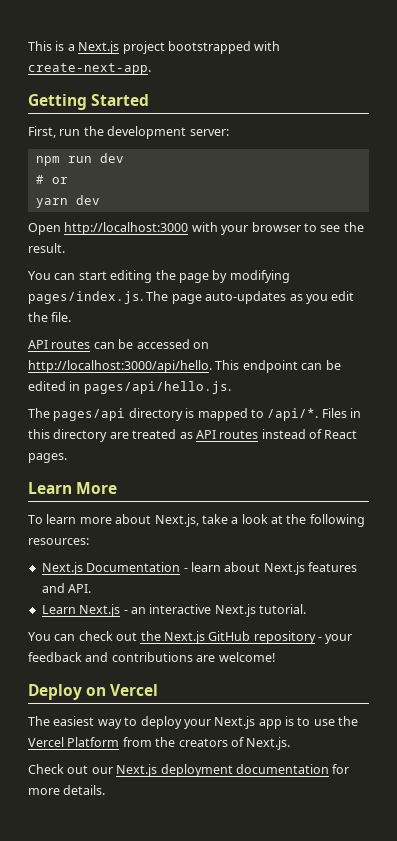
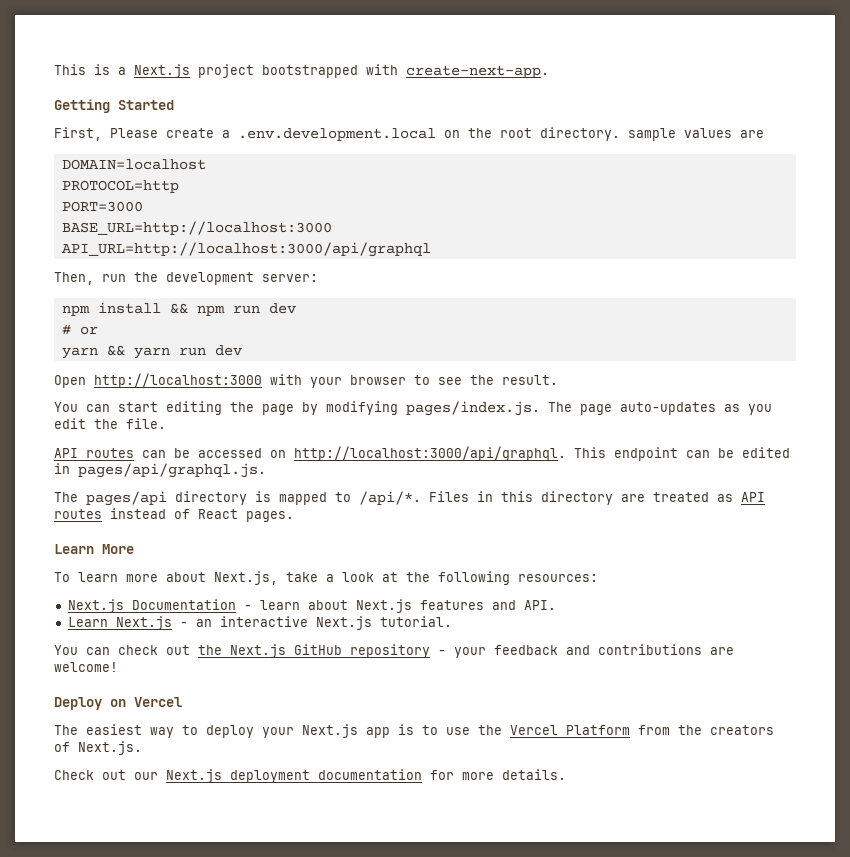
(56, 132) none -> [110,127,764,141] [61,159,206,170] [61,180,179,193] [61,201,143,212] [61,221,332,235] [61,242,431,257] [54,272,94,285] Please create a .env.development.local on the root directory. sample values are // DOMAIN=localhost // PROTOCOL=http // PORT=3000 // BASE_URL=http://localhost:3000 // API_URL=http://localhost:3000/api/graphql // Then,
(60, 161) none -> [97,302,225,316] install && npm
(68, 203) none -> [106,345,206,359] && yarn run
[28,360,212,373] http://localhost:3000/api/hello. -> [294,446,566,461] http://localhost:3000/api/graphql.
[83,381,231,394] pages/api/hello.js. -> [78,463,266,478] pages/api/graphql.js.

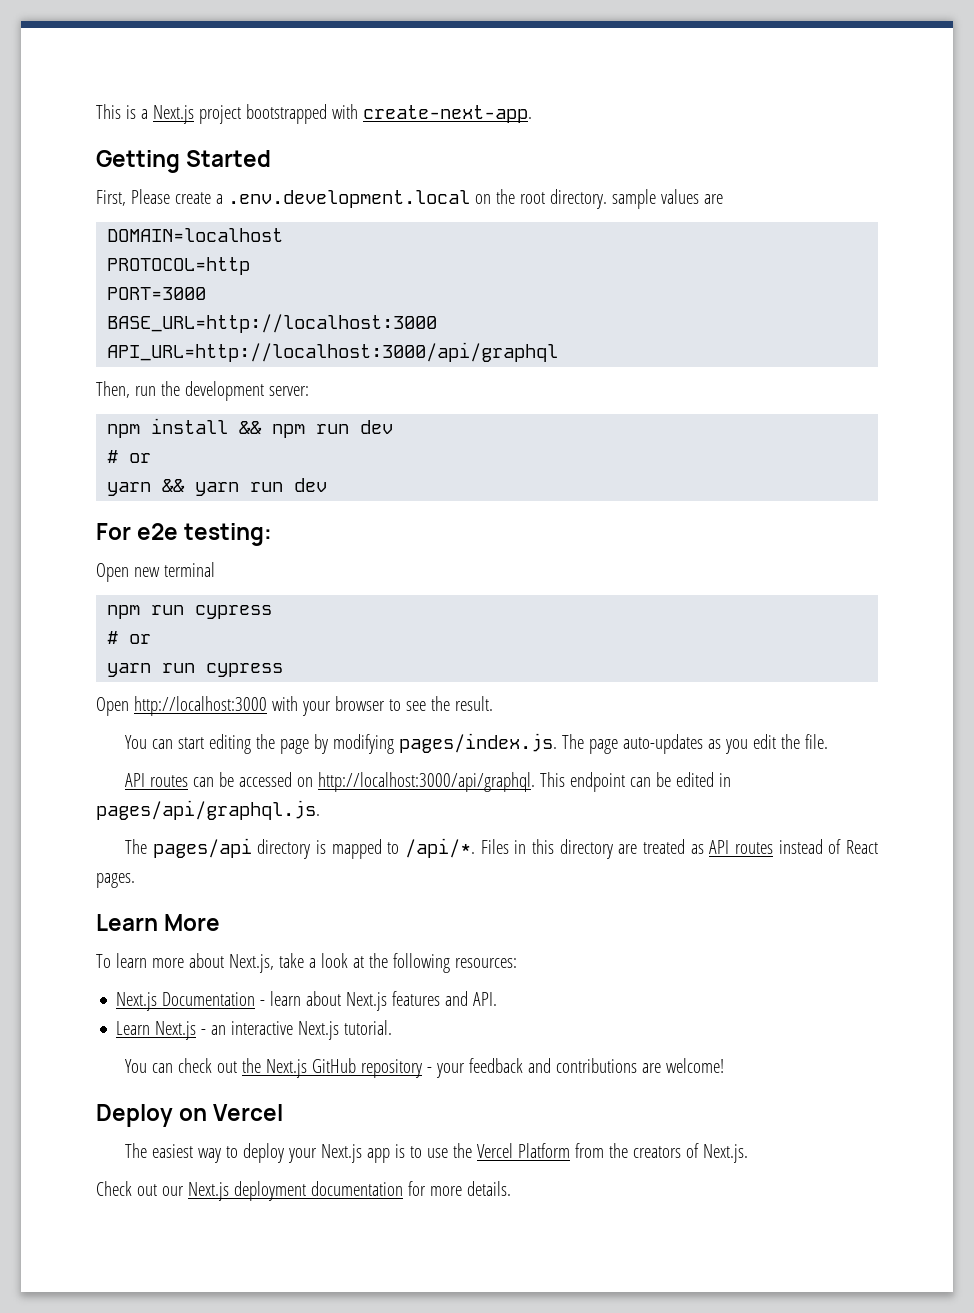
(242, 350) none -> [96,523,273,546] [96,562,215,582] [107,605,273,619] [107,631,152,644] [107,663,284,677] // For e2e testing: // Open new terminal // npm run cypress // # or // yarn run cypress

